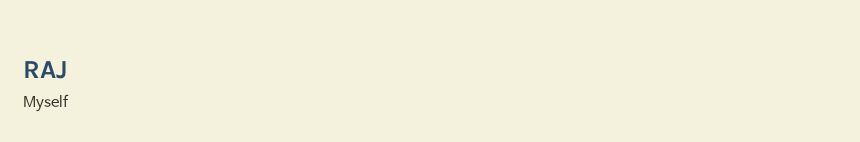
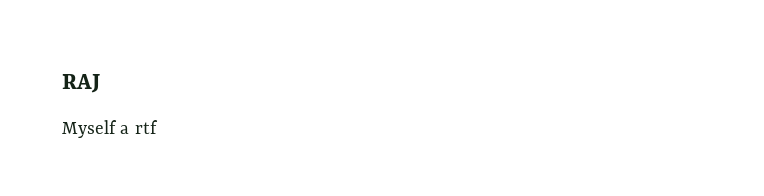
(69, 103) none -> [120,120,158,134] a rtf

